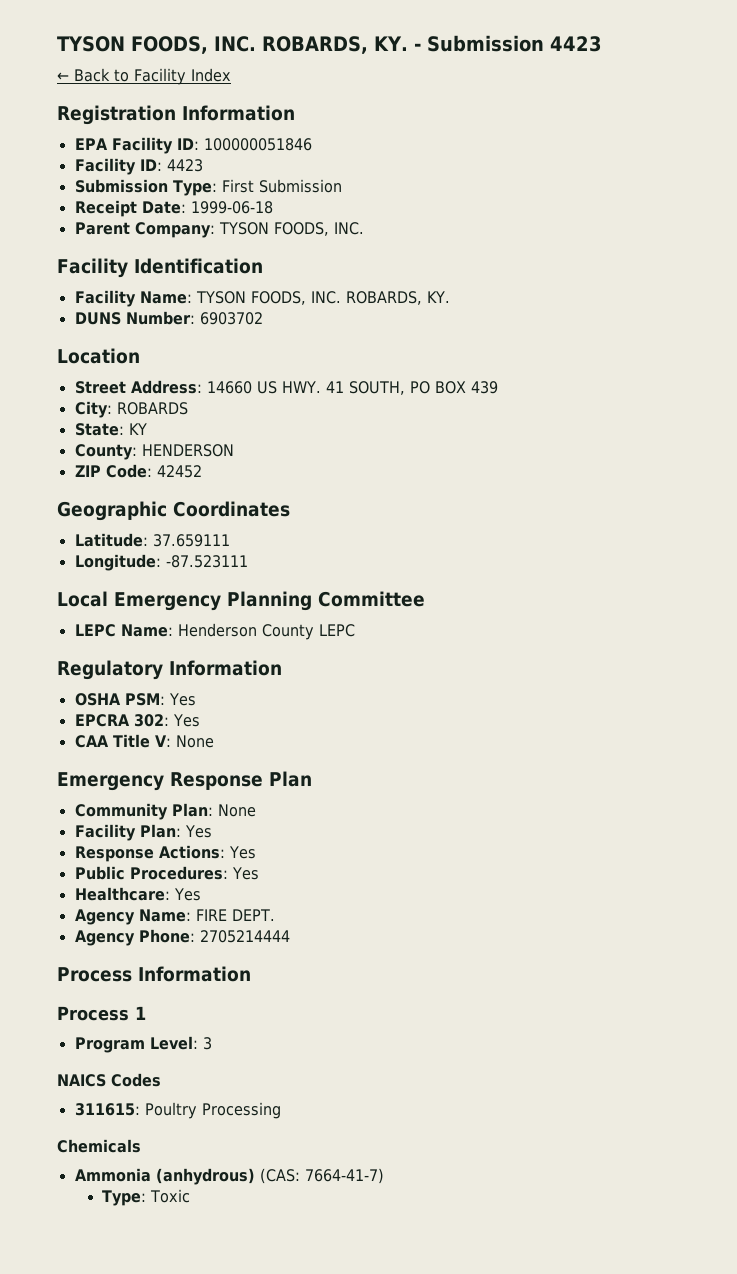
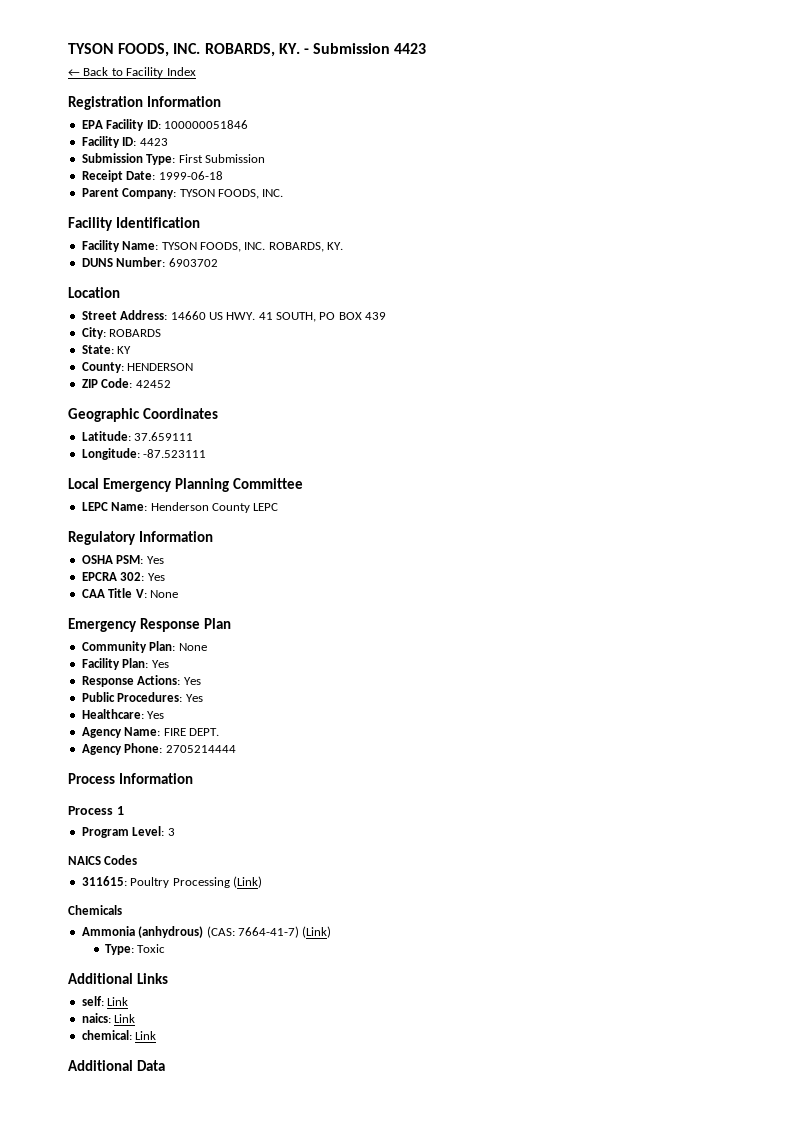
(281, 1110) none -> [232,876,262,888] (Link)
(384, 1176) none -> [302,926,332,938] (Link)
(191, 1196) none -> [68,973,168,984] [81,996,129,1006] [81,1013,136,1023] [81,1030,157,1040] [68,1060,165,1071] // Additional Links // self: Link // naics: Link // chemical: Link // Additional Data

